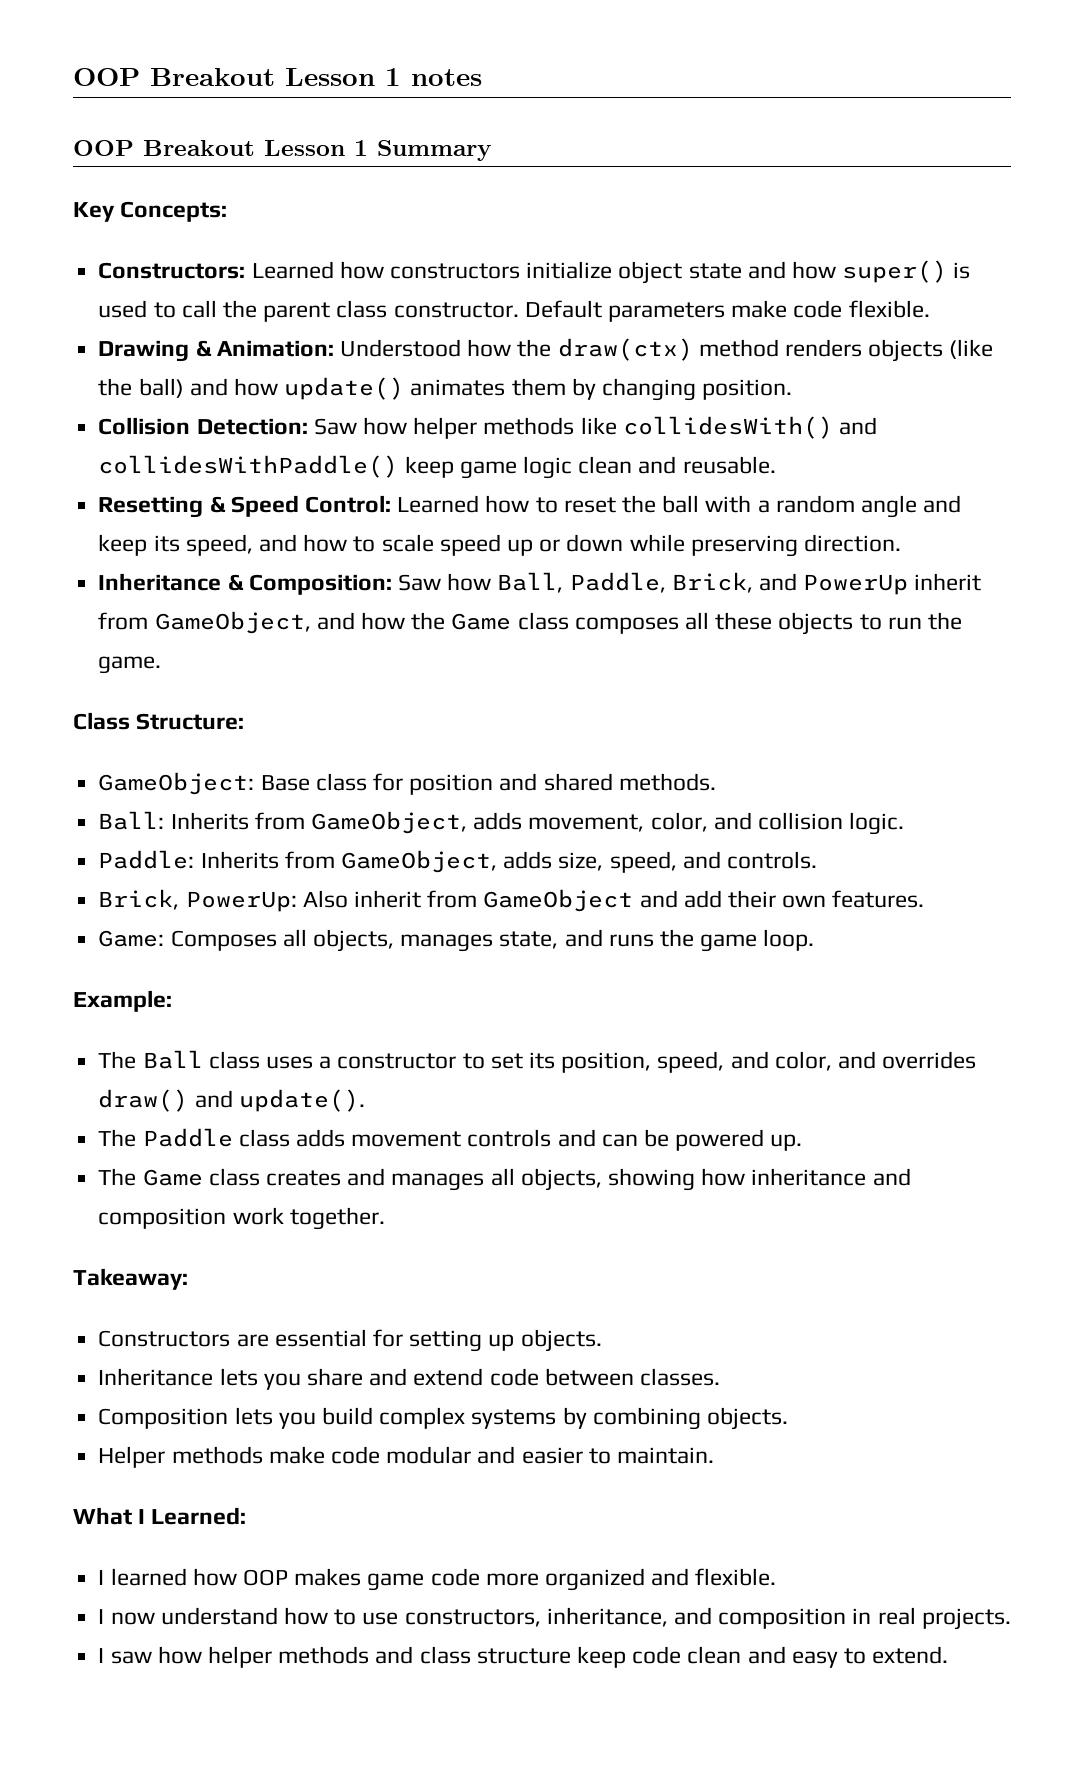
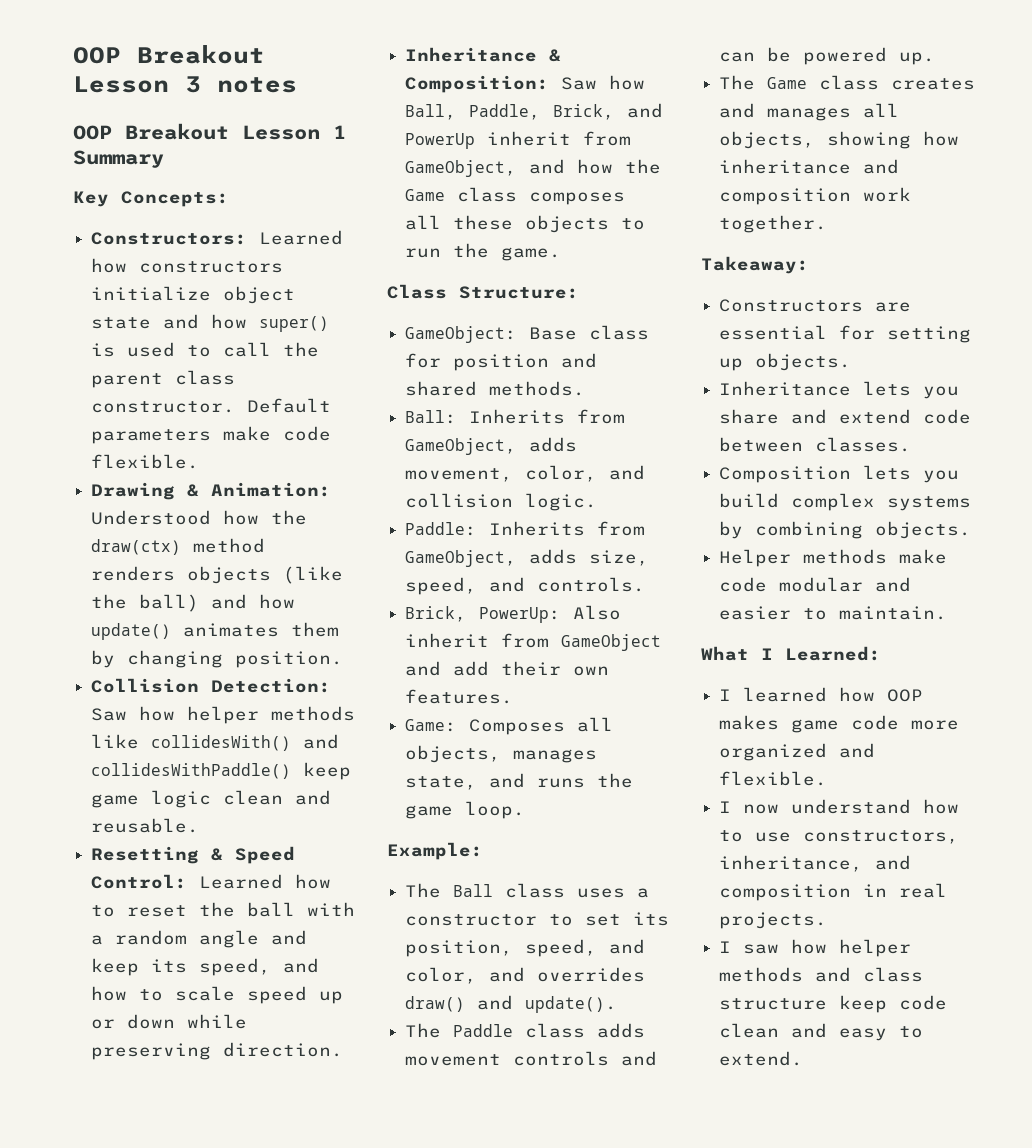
[73,68,401,86] OOP Breakout Lesson 1 -> [73,45,265,64] [73,76,201,93] OOP Breakout Lesson 3

